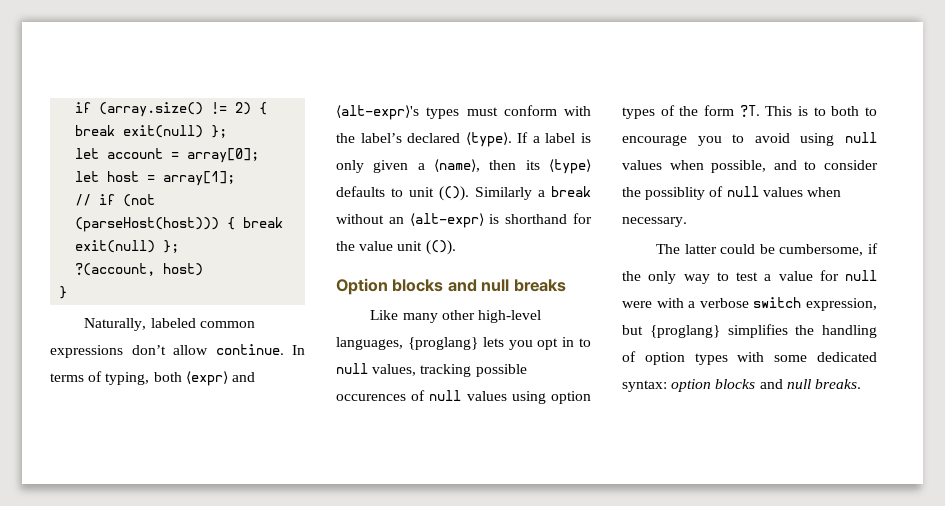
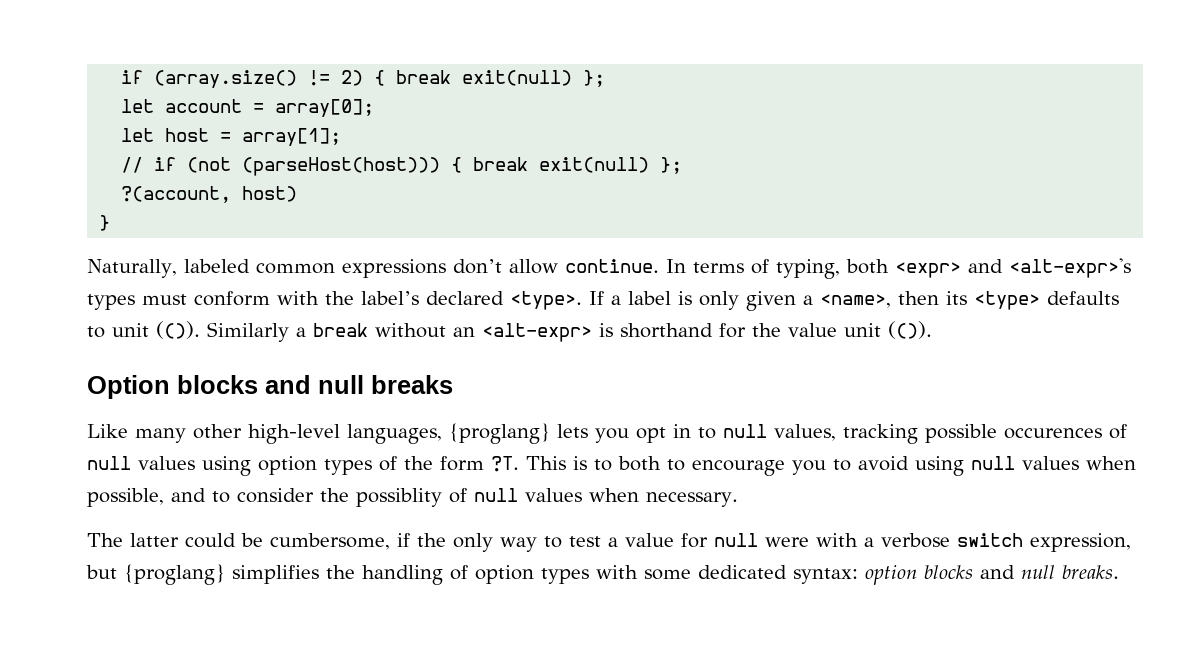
[185,371,255,386] [336,105,419,120] ⟨expr⟩ and ⟨alt-expr⟩'s -> [894,258,1131,278] <expr> and <alt-expr>'s
[465,132,512,147] ⟨type⟩. -> [510,291,582,310] <type>.
[434,159,480,172] ⟨name⟩, -> [820,294,891,308] <name>,
[549,159,591,174] ⟨type⟩ -> [974,291,1040,310] <type>
[409,213,484,228] ⟨alt-expr⟩ -> [482,323,592,342] <alt-expr>

